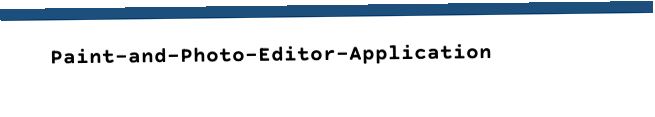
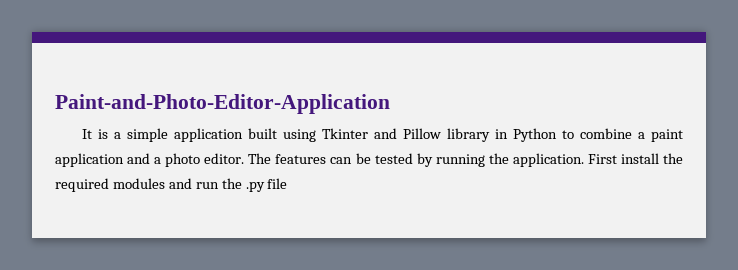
(493, 55) none -> [82,128,684,142] [55,153,683,167] [55,178,288,192] // It is a simple application built using Tkinter and Pillow library in Python to combine a paint application and a photo editor. The features can be tested by running the application. First install the required modules and run the .py file

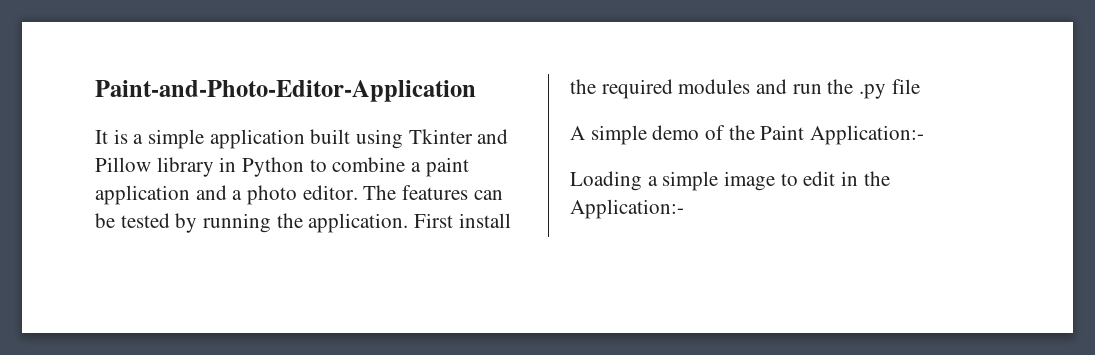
(288, 183) none -> [570,125,925,145] [570,171,890,191] [570,199,684,219] // A simple demo of the Paint Application:- // Loading a simple image to edit in the Application:-

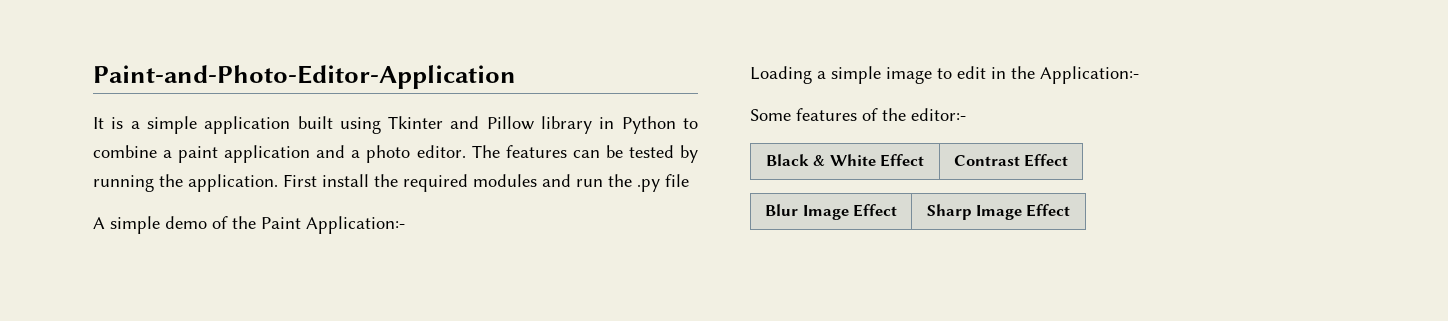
(684, 209) none -> [750,108,966,121] [765,154,925,167] [953,154,1069,167] [765,204,897,220] [926,204,1071,220] // Some features of the editor:- // Black & White Effect | Contrast Effect // Blur Image Effect | Sharp Image Effect

